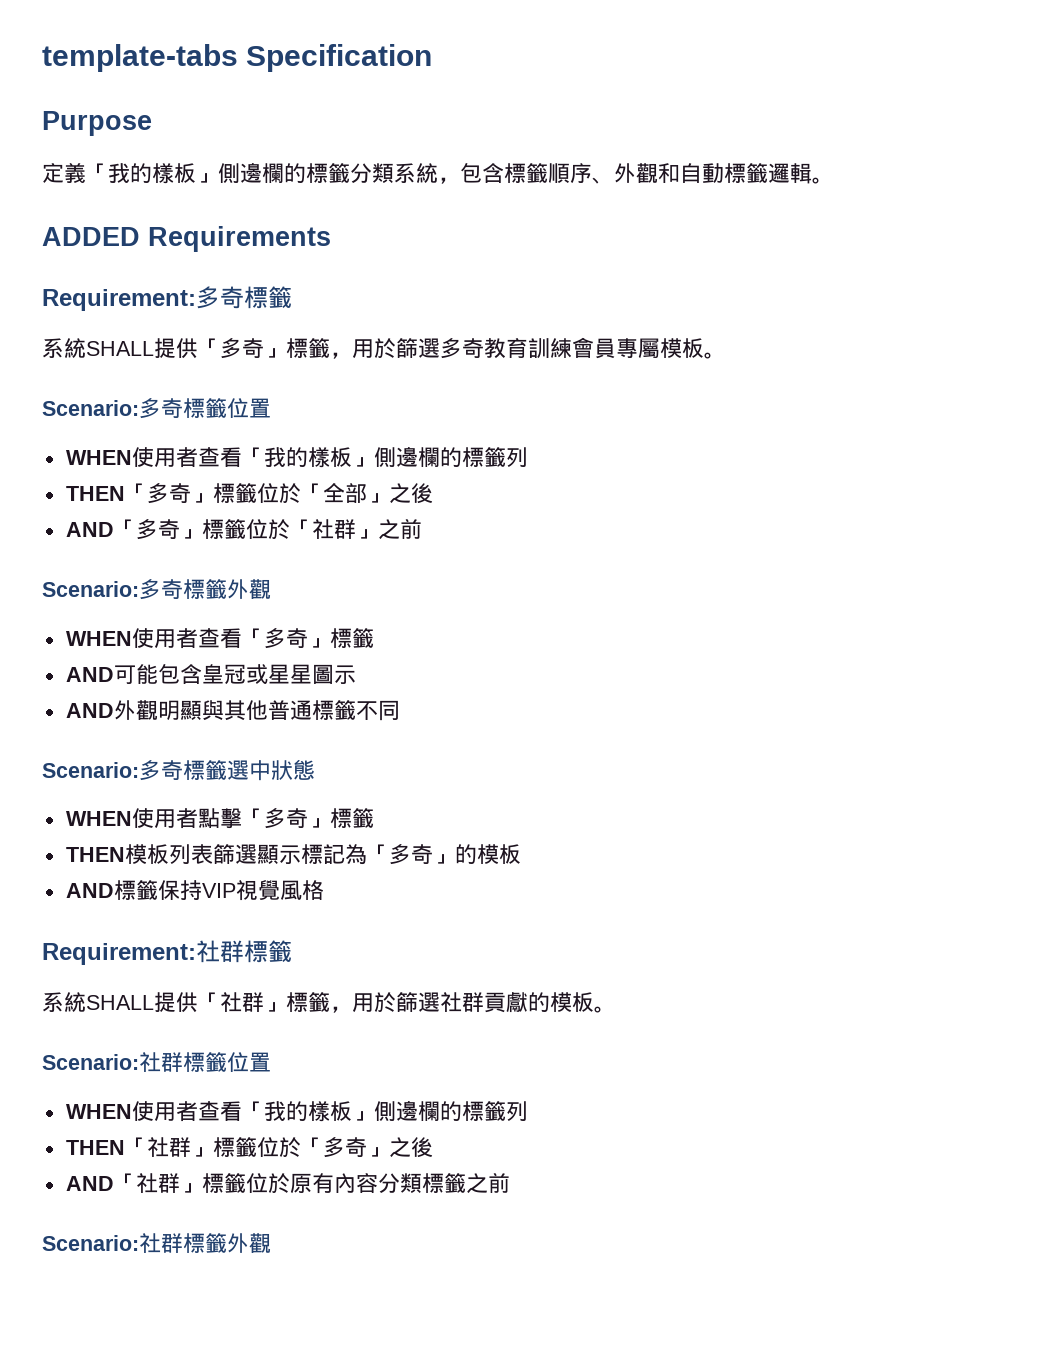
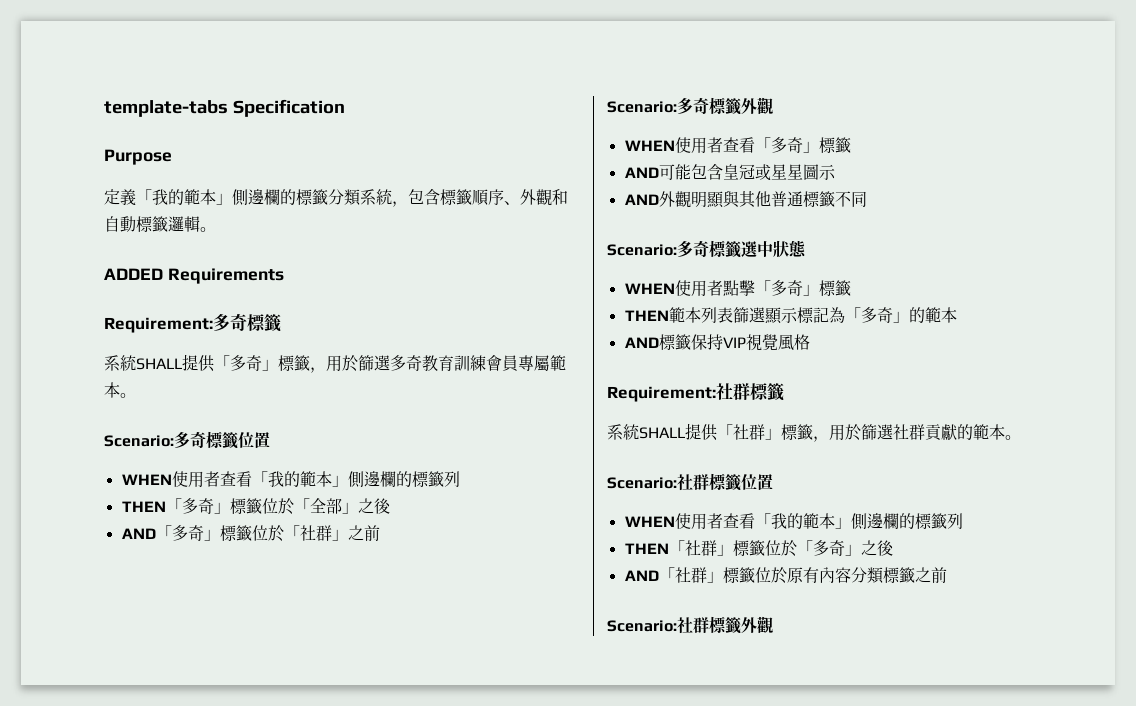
[152,163,196,184] 樣板 -> [184,189,216,205] 範本
[660,338,704,358] 模板 -> [550,355,566,371] [104,382,120,398] 範本
[307,447,352,468] 樣板 -> [299,471,332,487] 範本
[124,844,169,864] 模板 -> [668,307,701,323] 範本
[476,844,521,864] 模板 -> [924,307,957,323] 範本
[550,992,594,1012] 模板 -> [973,424,1005,440] 範本
[307,1101,352,1122] 樣板 -> [802,513,835,529] 範本

